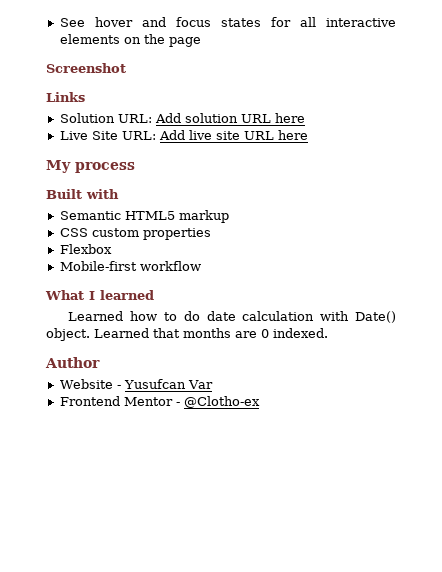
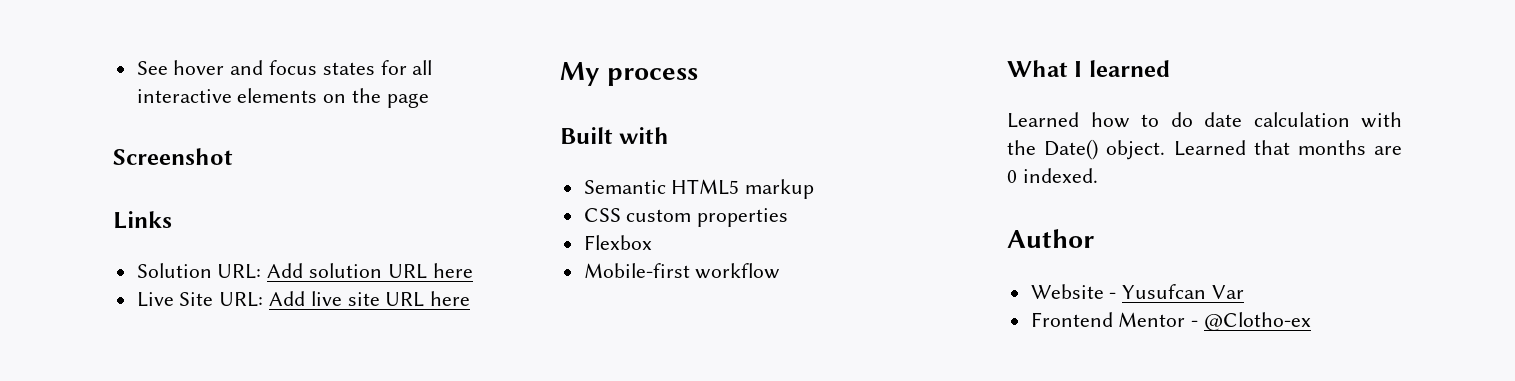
(350, 316) none -> [1007,140,1036,155] the

